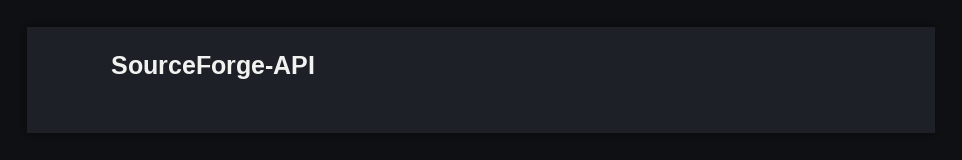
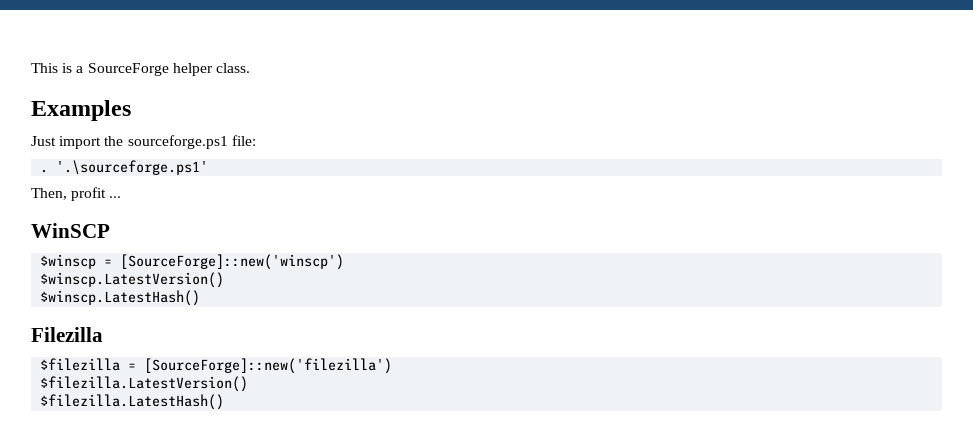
[111,56,315,79] SourceForge-API -> [31,63,250,76] [31,100,131,121] [31,135,256,149] [40,160,209,175] [31,187,122,201] [31,223,110,238] [40,254,345,270] [40,272,225,288] [40,290,201,306] [31,327,103,342] [40,358,393,374] [40,376,249,392] [40,394,225,410] This is a SourceForge helper class. // Examples // Just import the sourceforge.ps1 file: // . '.\sourceforge.ps1' // Then, profit ... // WinSCP // $winscp = [SourceForge]::new('winscp') // $winscp.LatestVersion() // $winscp.LatestHash() // Filezilla // $filezilla = [SourceForge]::new('filezilla') // $filezilla.LatestVersion() // $filezilla.LatestHash()

